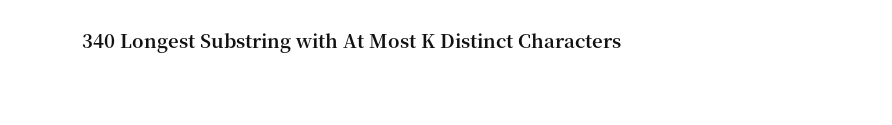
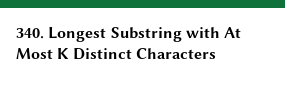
[82,34,115,48] 340 -> [16,28,44,39] 340.

